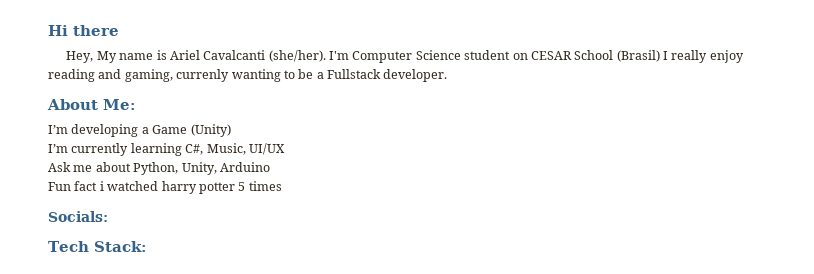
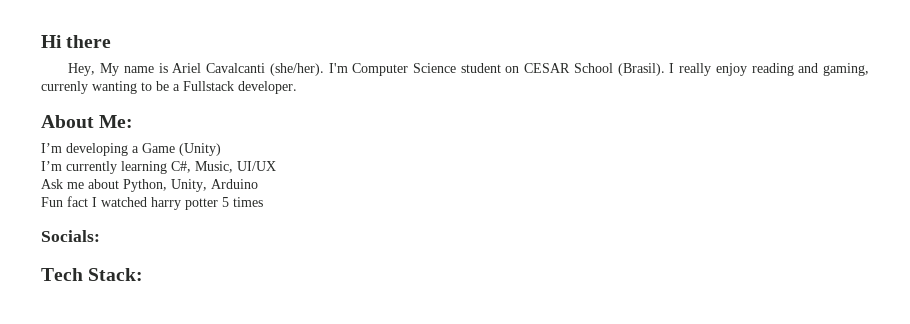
[616,50,660,62] (Brasil) -> [617,63,665,76] (Brasil).
[99,181,104,191] i -> [92,197,97,207] I

